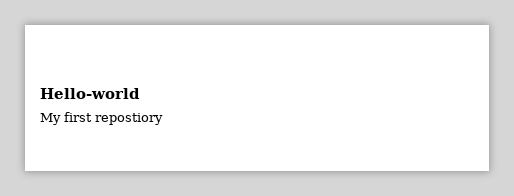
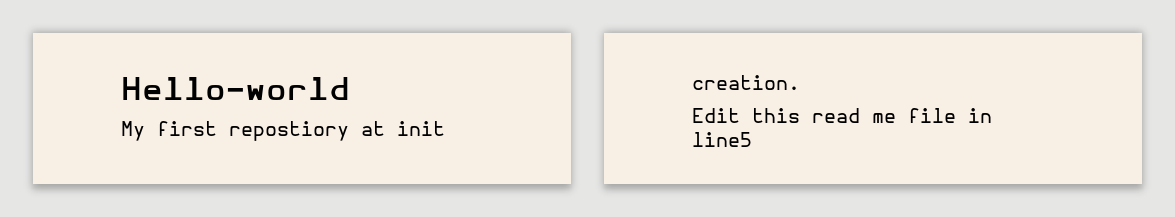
(163, 119) none -> [361,121,445,136] [692,75,800,90] [692,108,992,123] [692,132,752,147] at init creation. // Edit this read me file in line5

